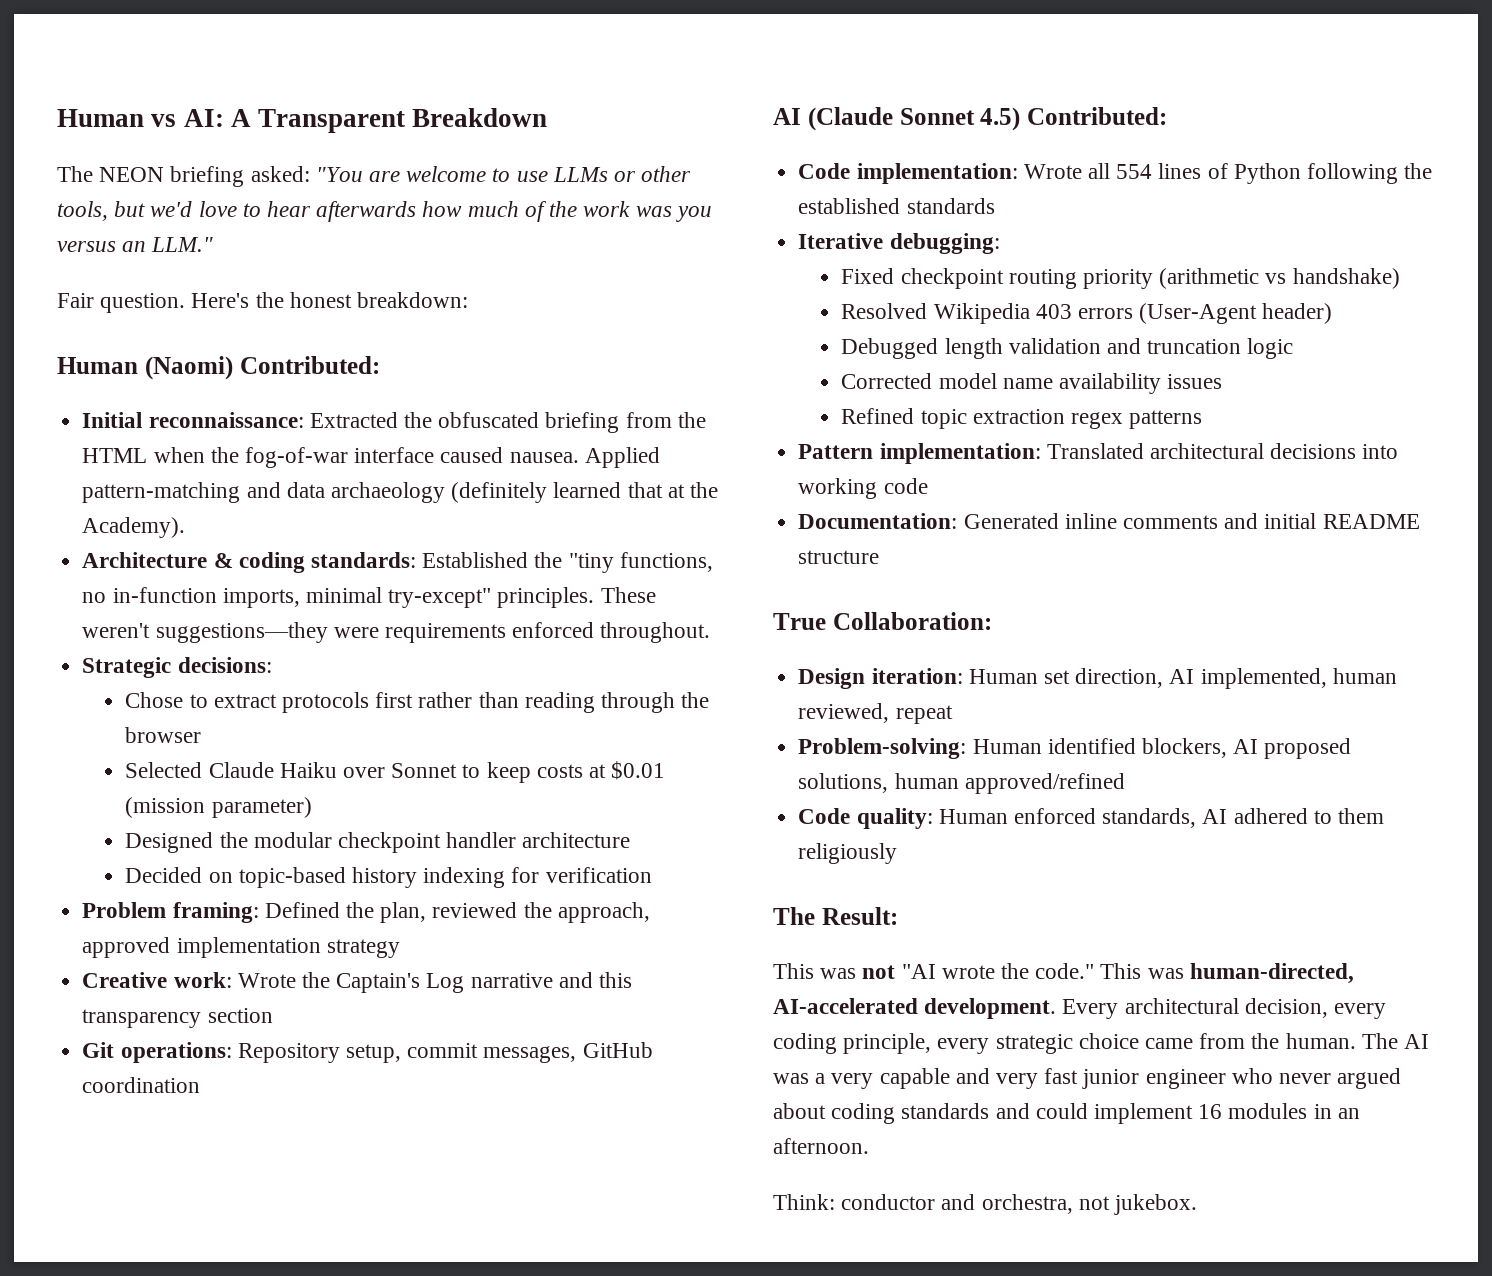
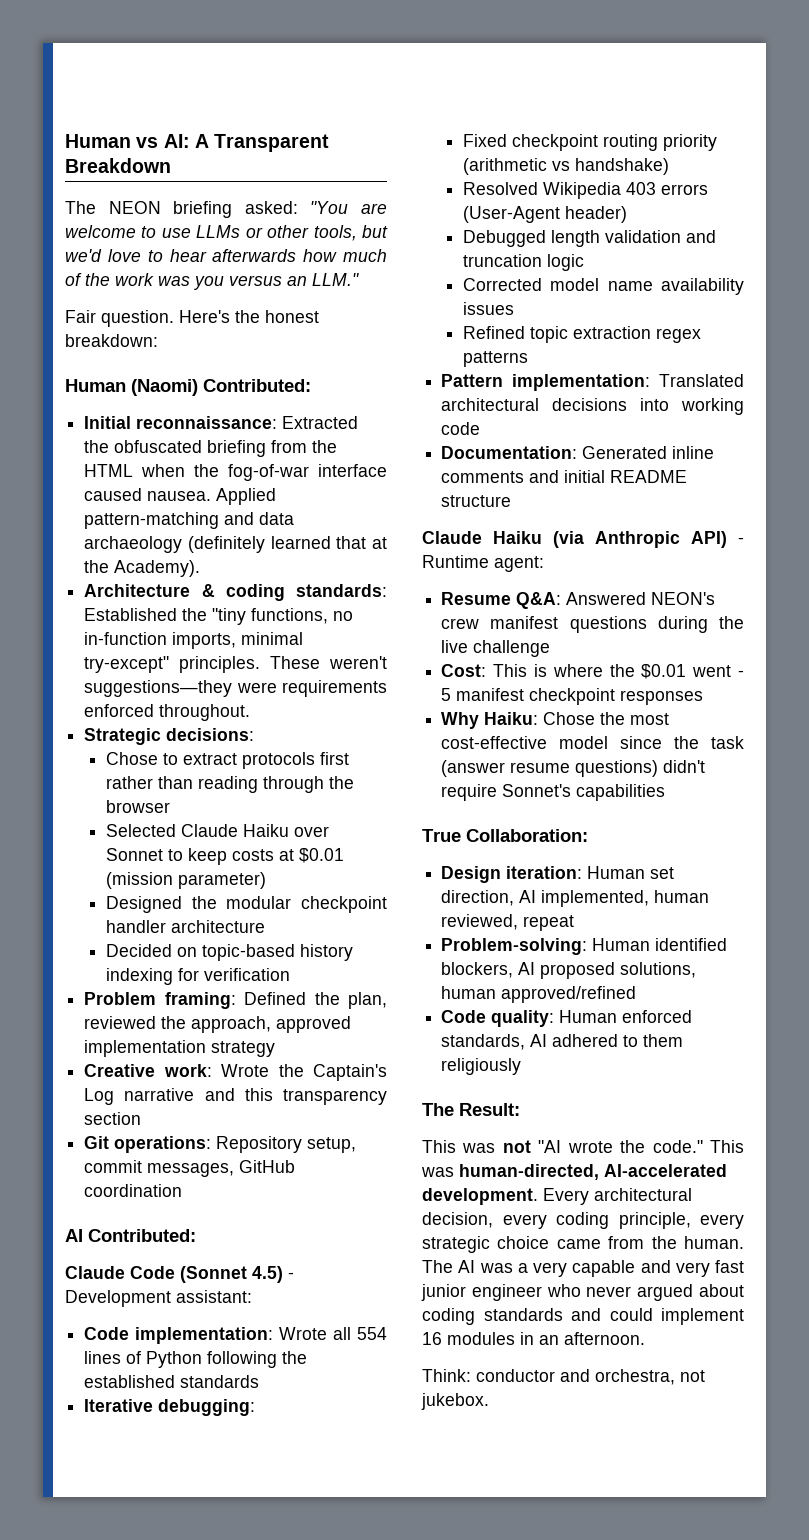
[807,107,1167,131] (Claude Sonnet 4.5) Contributed: -> [88,1229,196,1242] [65,1266,294,1283] [65,1290,252,1307] Contributed: // Claude Code (Sonnet 4.5) - Development assistant:
(880, 557) none -> [422,531,744,548] [422,555,544,572] [441,592,716,609] [441,616,744,633] [441,640,551,657] [441,664,744,679] [441,688,704,705] [441,712,670,729] [441,736,744,749] [441,760,706,777] [441,784,666,801] // Claude Haiku (via Anthropic API) - Runtime agent: // Resume Q&A: Answered NEON's crew manifest questions during the live challenge // Cost: This is where the $0.01 went - 5 manifest checkpoint responses // Why Haiku: Chose the most cost-effective model since the task (answer resume questions) didn't require Sonnet's capabilities

